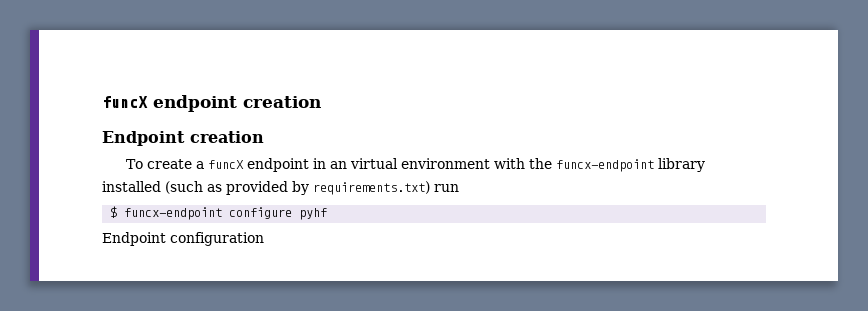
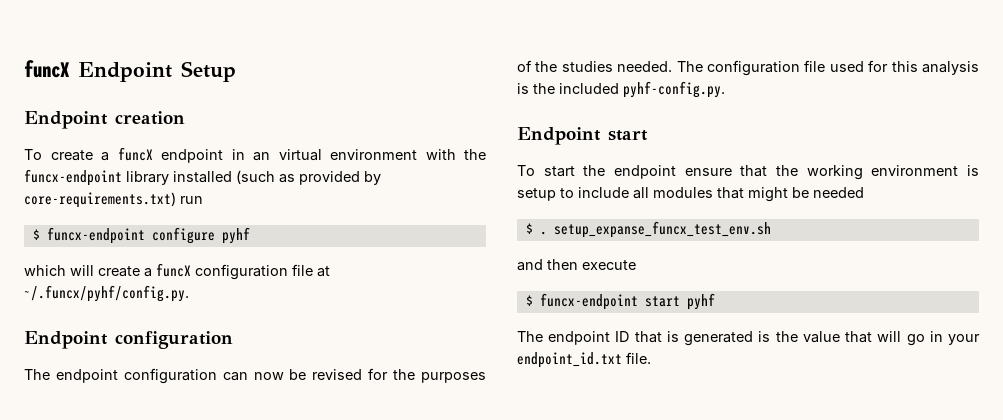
[102,95,321,112] funcX endpoint creation -> [24,60,236,82] funcX Endpoint Setup
[313,181,430,195] requirements.txt) -> [24,192,176,208] core-requirements.txt)
[102,232,264,246] Endpoint configuration -> [24,263,330,280] [24,285,189,302] [24,331,233,349] [24,368,487,384] [517,60,979,76] [517,81,725,98] [517,127,648,145] [517,165,979,180] [517,187,864,202] [525,221,771,238] [517,259,636,271] [525,293,715,310] [517,331,980,346] [517,352,651,368] which will create a funcX configuration file at ~/.funcx/pyhf/config.py. // Endpoint configuration // The endpoint configuration can now be revised for the purposes of the studies needed. The configuration file used for this analysis is the included pyhf-config.py. // Endpoint start // To start the endpoint ensure that the working environment is setup to include all modules that might be needed // $ . setup_expanse_funcx_test_env.sh // and then execute // $ funcx-endpoint start pyhf // The endpoint ID that is generated is the value that will go in your endpoint_id.txt file.

